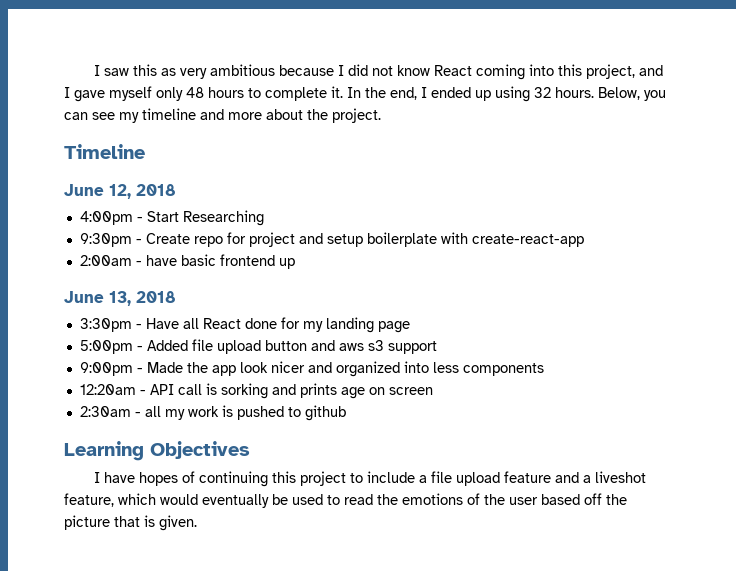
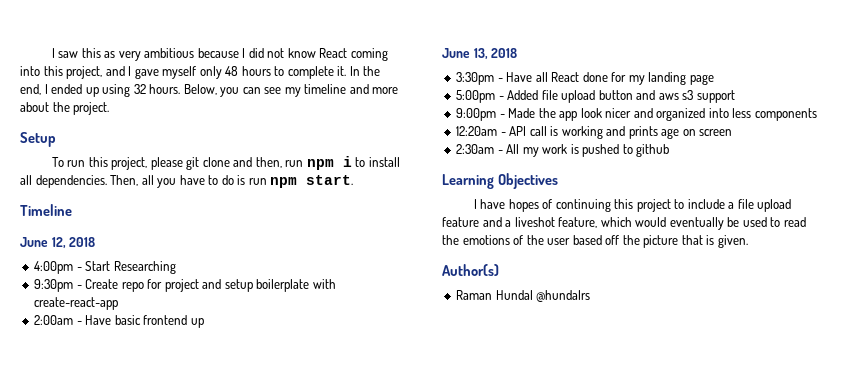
(381, 115) none -> [20,132,56,147] [51,156,400,170] [20,175,354,188] // Setup // To run this project, please git clone and then, run npm i to install all dependencies. Then, all you have to do is run npm start.
[145,255,177,266] have -> [85,315,112,325] Have
[220,383,268,399] sorking -> [561,126,603,139] working
[144,406,161,417] all -> [506,144,520,154] All
(197, 523) none -> [442,264,499,276] [456,290,591,302] // Author(s) // Raman Hundal @hundalrs

